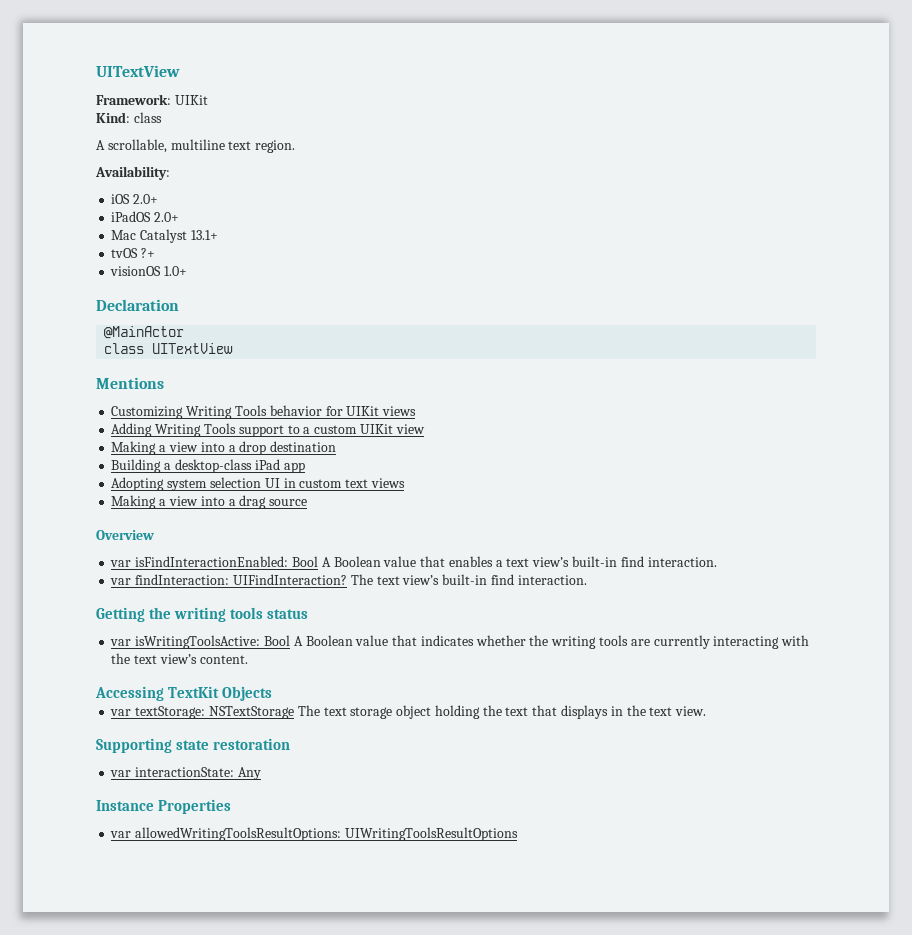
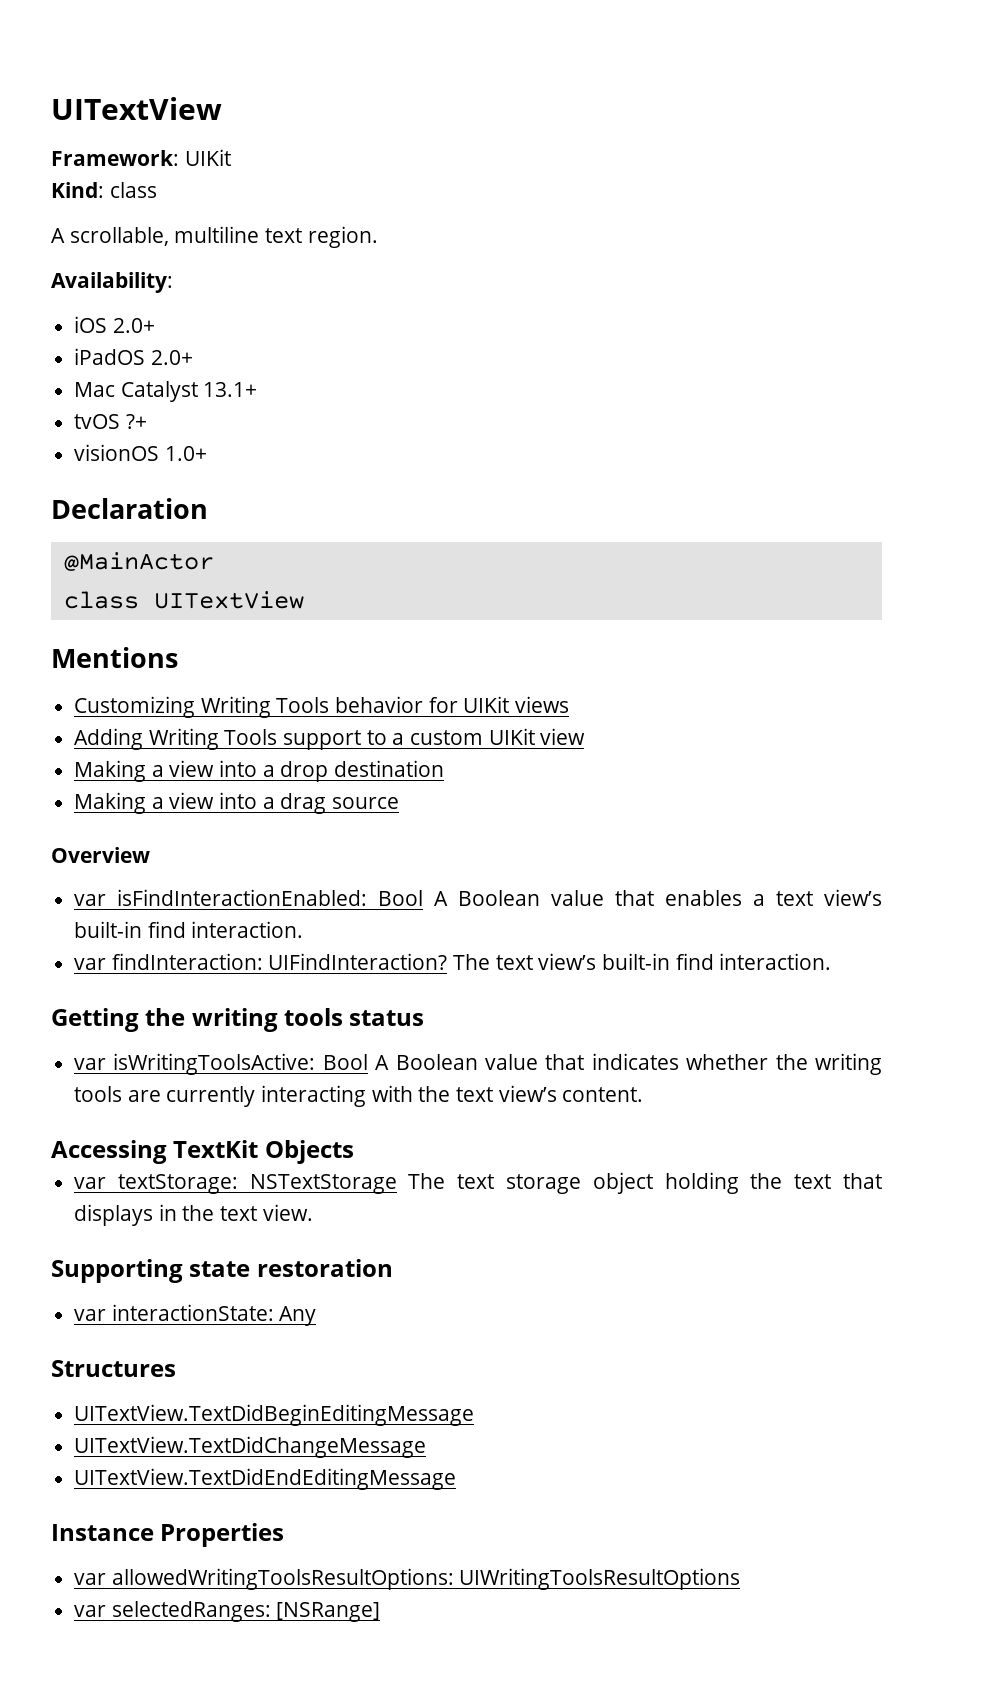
[111,459,305,473] [111,477,405,491] // Building a desktop-class iPad app // Adopting system selection UI in custom text views -> (445, 768) none
(261, 773) none -> [51,1360,176,1377] [74,1404,475,1426] [74,1436,427,1458] [74,1468,457,1490] // Structures // UITextView.TextDidBeginEditingMessage // UITextView.TextDidChangeMessage // UITextView.TextDidEndEditingMessage
(518, 834) none -> [74,1601,381,1622] // var selectedRanges: [NSRange]

